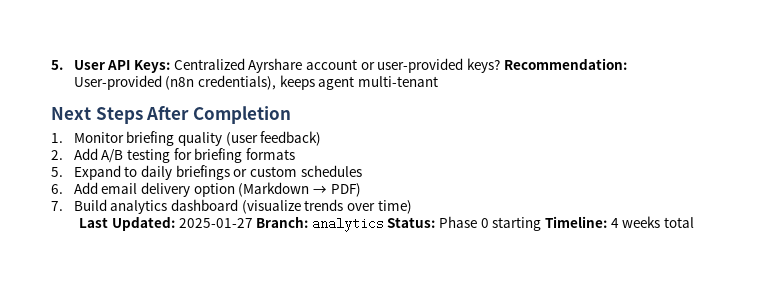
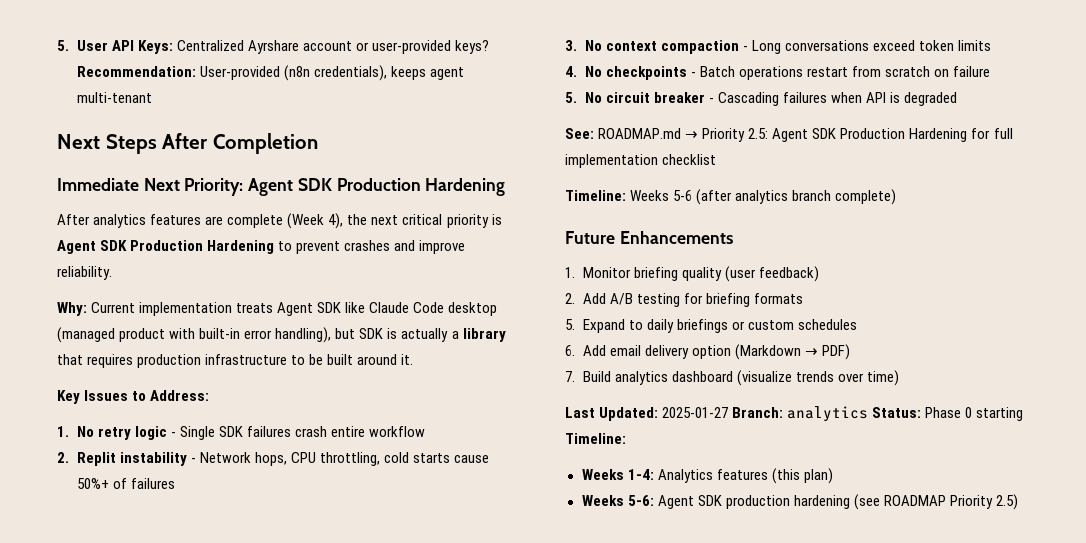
(291, 115) none -> [57,178,506,196] [57,213,502,229] [57,240,466,254] [57,266,112,280] [57,302,498,316] [57,327,506,343] [57,354,414,368] [57,390,210,404] [57,426,425,440] [57,452,489,466] [76,478,175,489] [565,40,991,54] [565,66,990,80] [565,92,957,106] [565,128,1013,142] [565,154,717,168] [565,189,897,205] [565,231,733,244] // Immediate Next Priority: Agent SDK Production Hardening // After analytics features are complete (Week 4), the next critical priority is Agent SDK Production Hardening to prevent crashes and improve reliability. // Why: Current implementation treats Agent SDK like Claude Code desktop (managed product with built-in error handling), but SDK is actually a library that requires production infrastructure to be built around it. // Key Issues to Address: // 1. No retry logic - Single SDK failures crash entire workflow // 2. Replit instability - Network hops, CPU throttling, cold starts cause 50%+ of failures // 3. No context compaction - Long conversations exceed token limits // 4. No checkpoints - Batch operations restart from scratch on failure // 5. No circuit breaker - Cascading failures when API is degraded // See: ROADMAP.md → Priority 2.5: Agent SDK Production Hardening for full implementation checklist // Timeline: Weeks 5-6 (after analytics branch complete) // Future Enhancements
[610,216,694,228] 4 weeks total -> [581,468,833,484] [581,494,1018,510] // Weeks 1-4: Analytics features (this plan) // Weeks 5-6: Agent SDK production hardening (see ROADMAP Priority 2.5)

